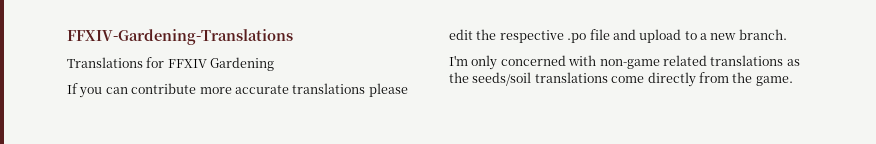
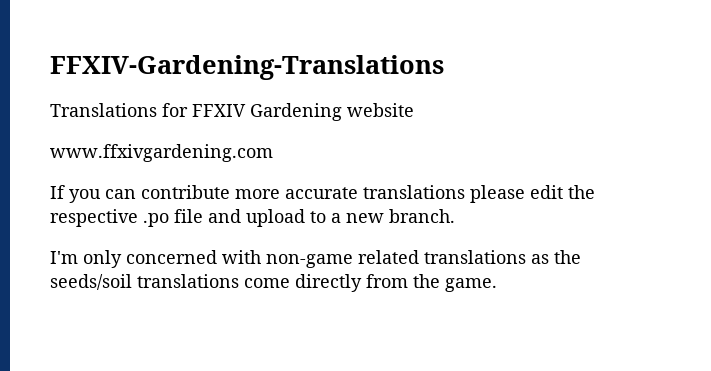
(275, 64) none -> [347,103,414,117] [50,144,273,162] website // www.ffxivgardening.com

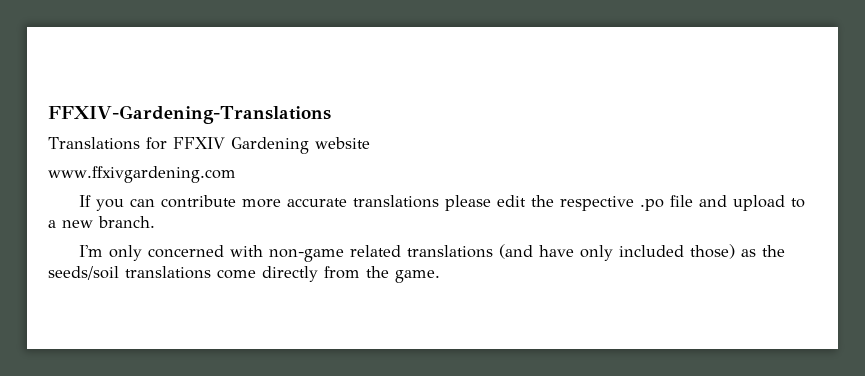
(526, 257) none -> [499,244,736,261] (and have only included those)

